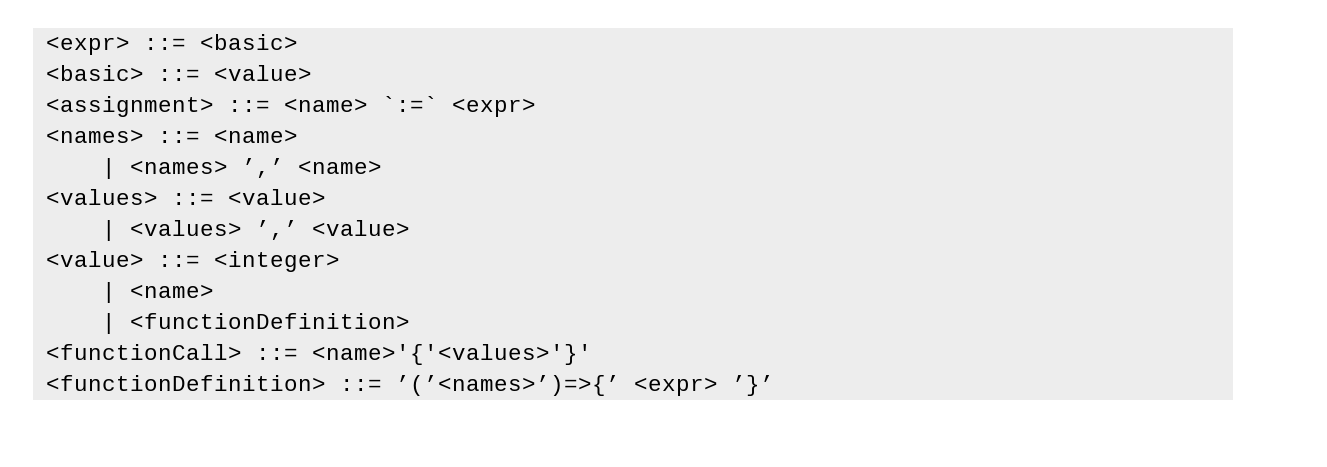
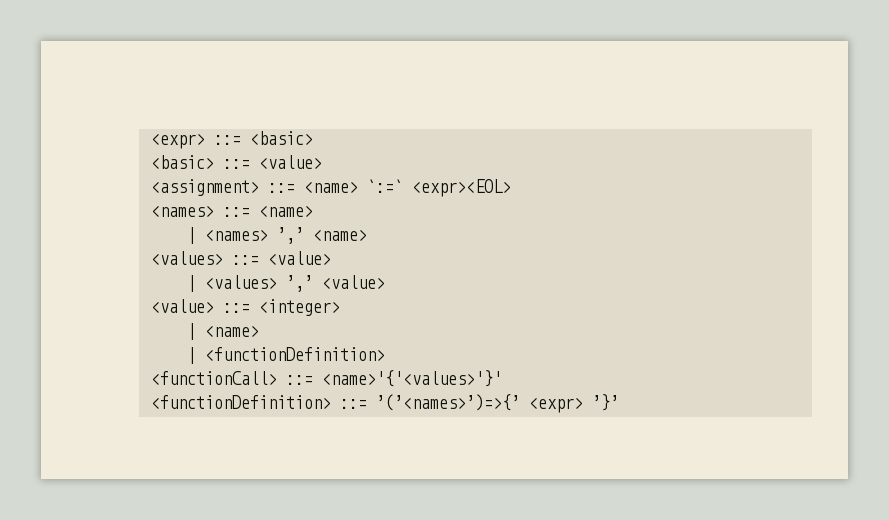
[452,98,537,117] <expr> -> [412,179,511,197] <expr><EOL>

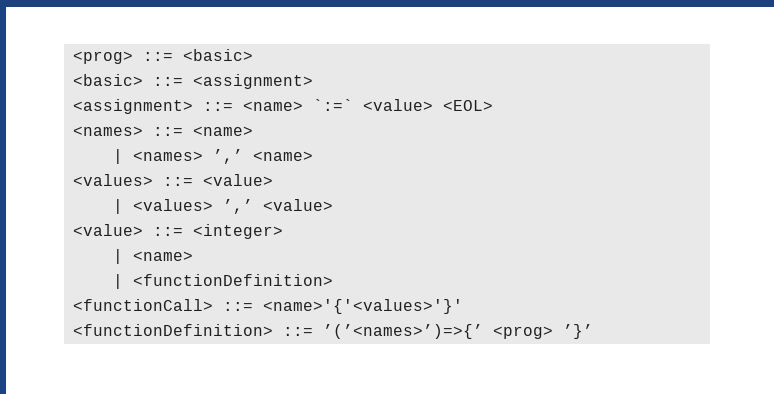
[151,133,205,149] <expr> -> [73,51,133,64] <prog>
[259,155,322,169] <value> -> [193,74,313,89] <assignment>
[412,179,511,197] <expr><EOL> -> [363,99,493,111] <value> <EOL>
[529,397,583,413] <expr> -> [493,326,553,339] <prog>

